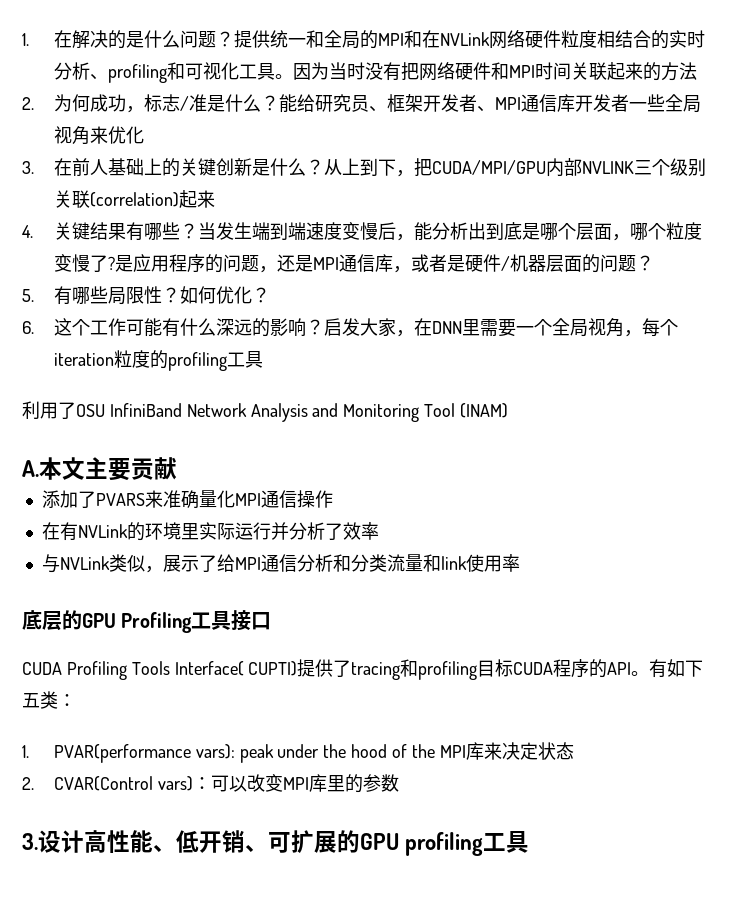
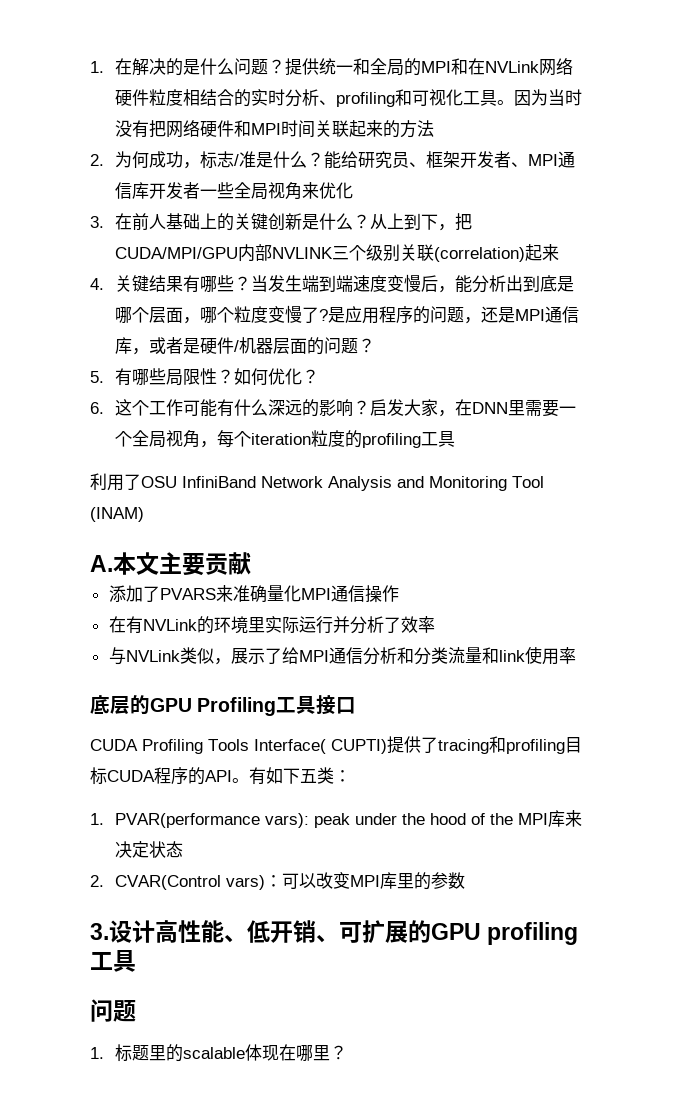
(530, 842) none -> [90,999,136,1022] [90,1044,348,1062] // 问题 // 1.标题里的scalable体现在哪里？

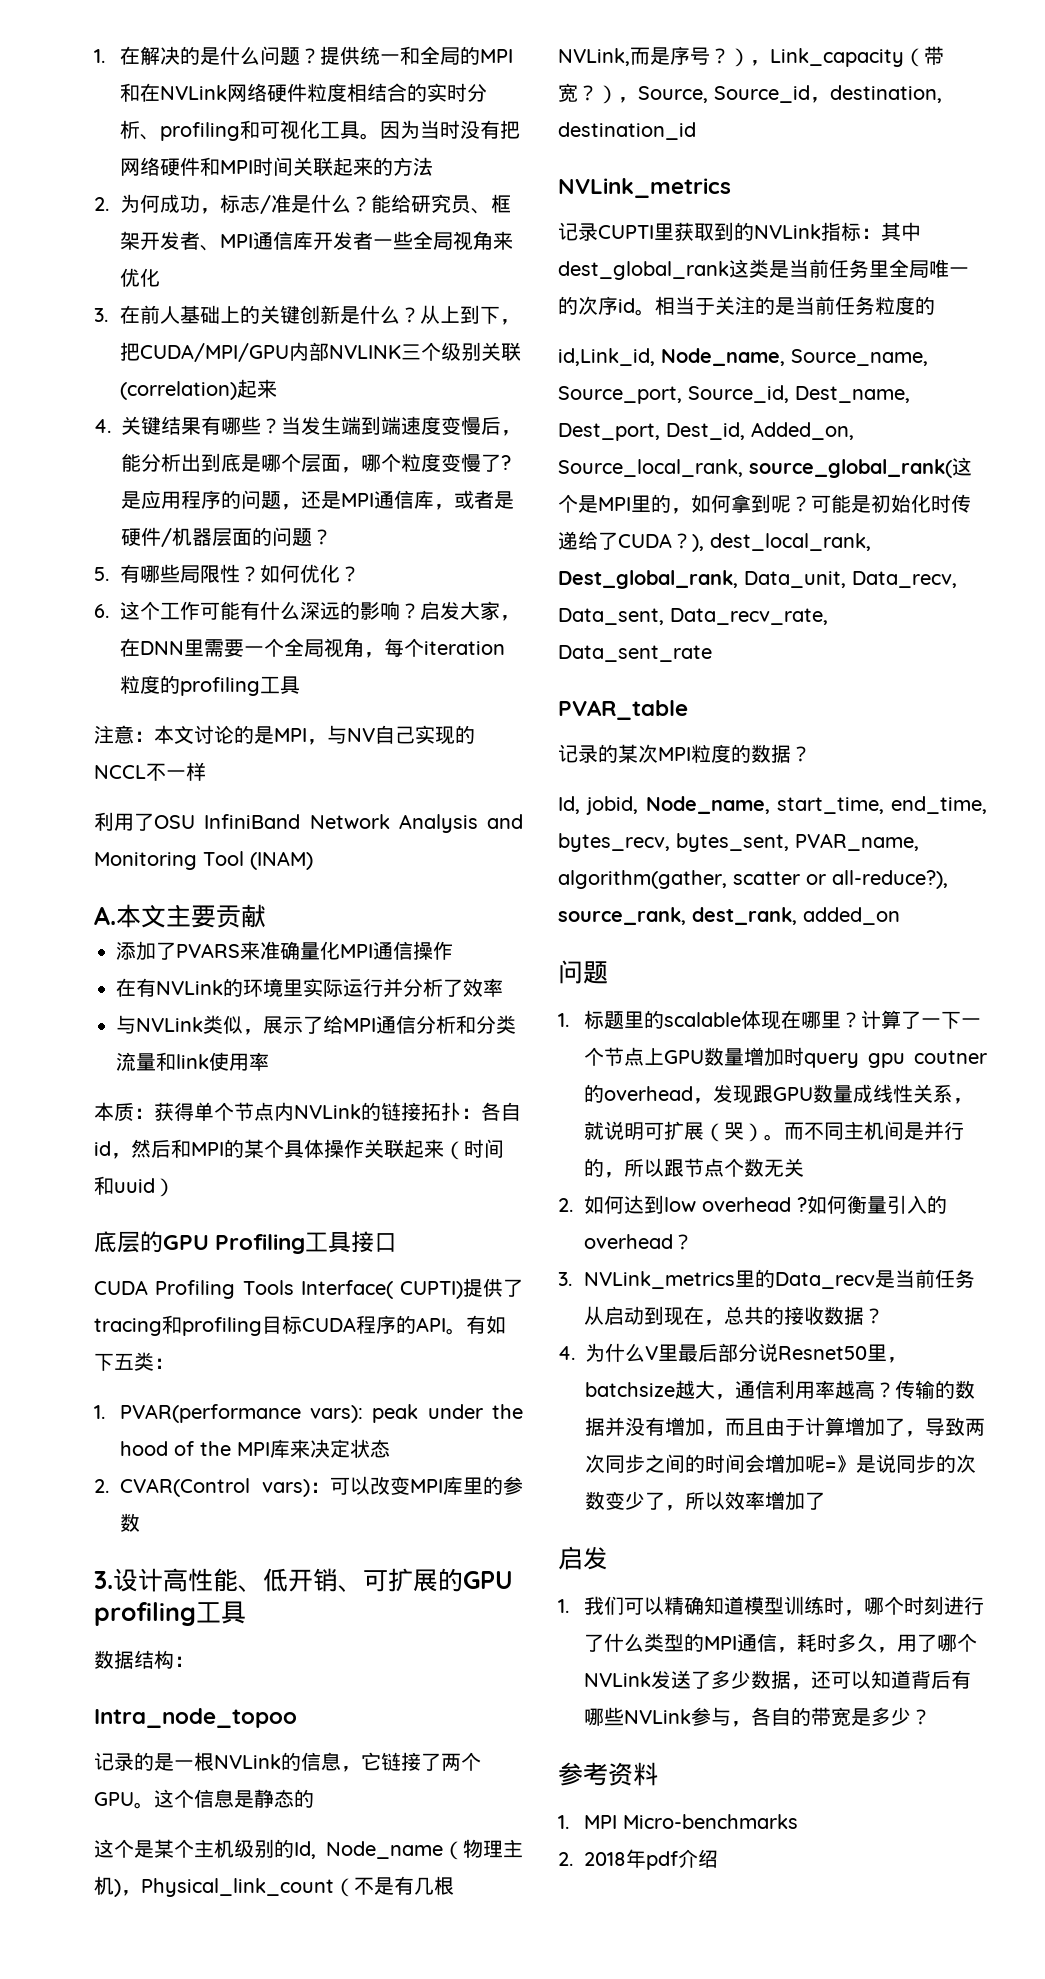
(456, 439) none -> [94,725,475,745] [94,762,206,781] // 注意：本文讨论的是MPI，与NV自己实现的NCCL不一样
(576, 655) none -> [94,1102,521,1121] [94,1139,504,1160] [94,1176,175,1197] // 本质：获得单个节点内NVLink的链接拓扑：各自id，然后和MPI的某个具体操作关联起来（时间和uuid）
(136, 961) none -> [94,1650,194,1669] [94,1708,297,1728] [94,1752,481,1772] [94,1789,314,1809] [94,1839,523,1860] [94,1876,454,1897] [558,46,944,67] [558,83,942,104] [558,122,696,140] [558,178,731,198] [558,222,921,241] [558,259,969,280] [558,296,935,316] [558,348,928,366] [558,385,910,404] [558,422,854,441] [558,457,972,478] [558,494,971,514] [558,531,871,552] [558,570,957,589] [558,608,828,625] [558,645,712,662] [558,700,688,720] [558,744,811,763] [558,796,987,815] [558,833,919,852] [558,870,948,889] [558,907,900,925] // 数据结构： // Intra_node_topoo // 记录的是一根NVLink的信息，它链接了两个GPU。这个信息是静态的 // 这个是某个主机级别的Id, Node_name（物理主机)，Physical_link_count（不是有几根NVLink,而是序号？），Link_capacity（带宽？），Source, Source_id，destination, destination_id // NVLink_metrics // 记录CUPTI里获取到的NVLink指标：其中dest_global_rank这类是当前任务里全局唯一的次序id。相当于关注的是当前任务粒度的 // id,Link_id, Node_name, Source_name, Source_port, Source_id, Dest_name, Dest_port, Dest_id, Added_on, Source_local_rank, source_global_rank(这个是MPI里的，如何拿到呢？可能是初始化时传递给了CUDA？), dest_local_rank, Dest_global_rank, Data_unit, Data_recv, Data_sent, Data_recv_rate, Data_sent_rate // PVAR_table // 记录的某次MPI粒度的数据？ // Id, jobid, Node_name, start_time, end_time, bytes_recv, bytes_sent, PVAR_name, algorithm(gather, scatter or all-reduce?), source_rank, dest_rank, added_on
(348, 1052) none -> [860,1010,981,1029] [583,1047,987,1068] [583,1084,973,1104] [583,1121,964,1142] [583,1158,804,1178] [558,1195,947,1214] [583,1234,693,1250] [558,1269,975,1289] [583,1306,884,1326] [558,1343,907,1363] [585,1380,975,1400] [585,1417,985,1437] [585,1454,976,1474] [585,1491,825,1511] [558,1546,608,1570] [558,1596,984,1616] [583,1633,977,1653] [583,1670,971,1690] [583,1707,931,1727] [558,1762,658,1786] [558,1814,798,1829] [558,1849,718,1870] 计算了一下一个节点上GPU数量增加时query gpu coutner的overhead，发现跟GPU数量成线性关系，就说明可扩展（哭）。而不同主机间是并行的，所以跟节点个数无关 // 2.如何达到low overhead ?如何衡量引入的overhead？ // 3. NVLink_metrics里的Data_recv是当前任务从启动到现在，总共的接收数据？ // 4.为什么V里最后部分说Resnet50里，batchsize越大，通信利用率越高？传输的数据并没有增加，而且由于计算增加了，导致两次同步之间的时间会增加呢=》是说同步的次数变少了，所以效率增加了 // 启发 // 1.我们可以精确知道模型训练时，哪个时刻进行了什么类型的MPI通信，耗时多久，用了哪个NVLink发送了多少数据，还可以知道背后有哪些NVLink参与，各自的带宽是多少？ // 参考资料 // 1. MPI Micro-benchmarks // 2. 2018年pdf介绍

